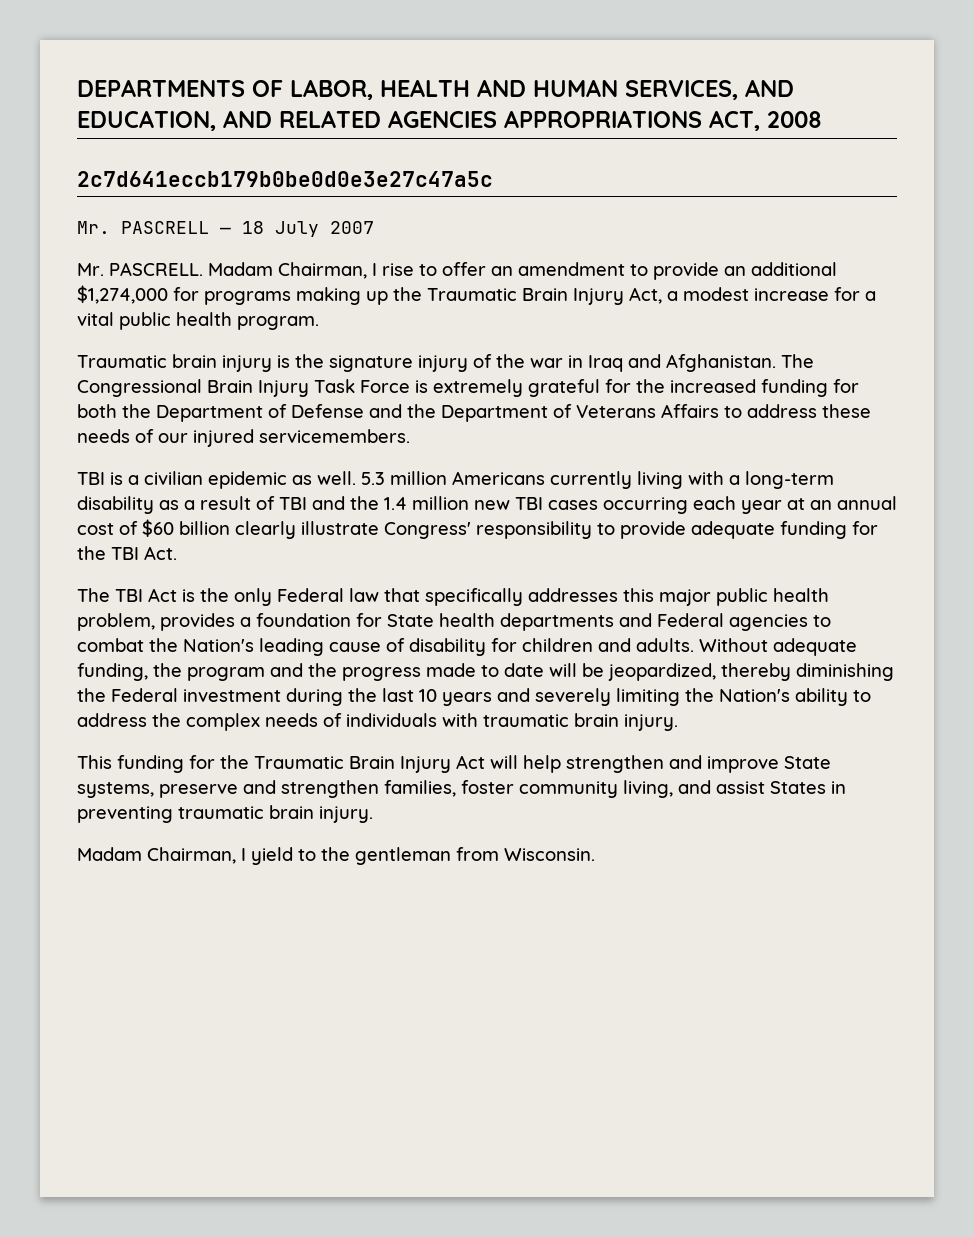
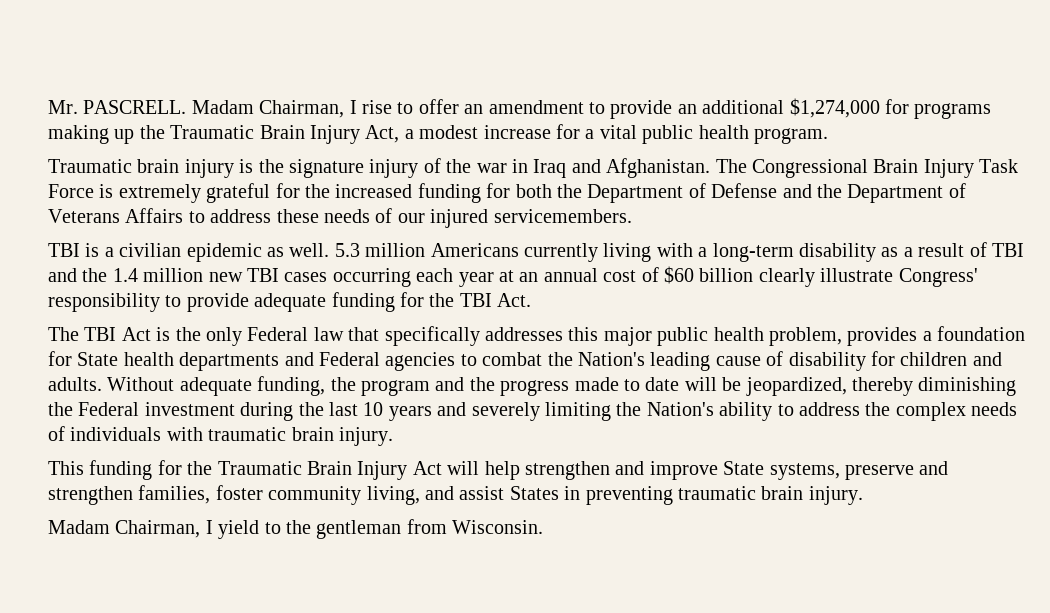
[77,79,794,100] [77,110,822,131] [77,171,493,187] [77,221,374,237] DEPARTMENTS OF LABOR, HEALTH AND HUMAN SERVICES, AND EDUCATION, AND RELATED AGENCIES APPROPRIATIONS ACT, 2008 // 2c7d641eccb179b0be0d0e3e27c47a5c // Mr. PASCRELL — 18 July 2007 // -> (48, 107) none

